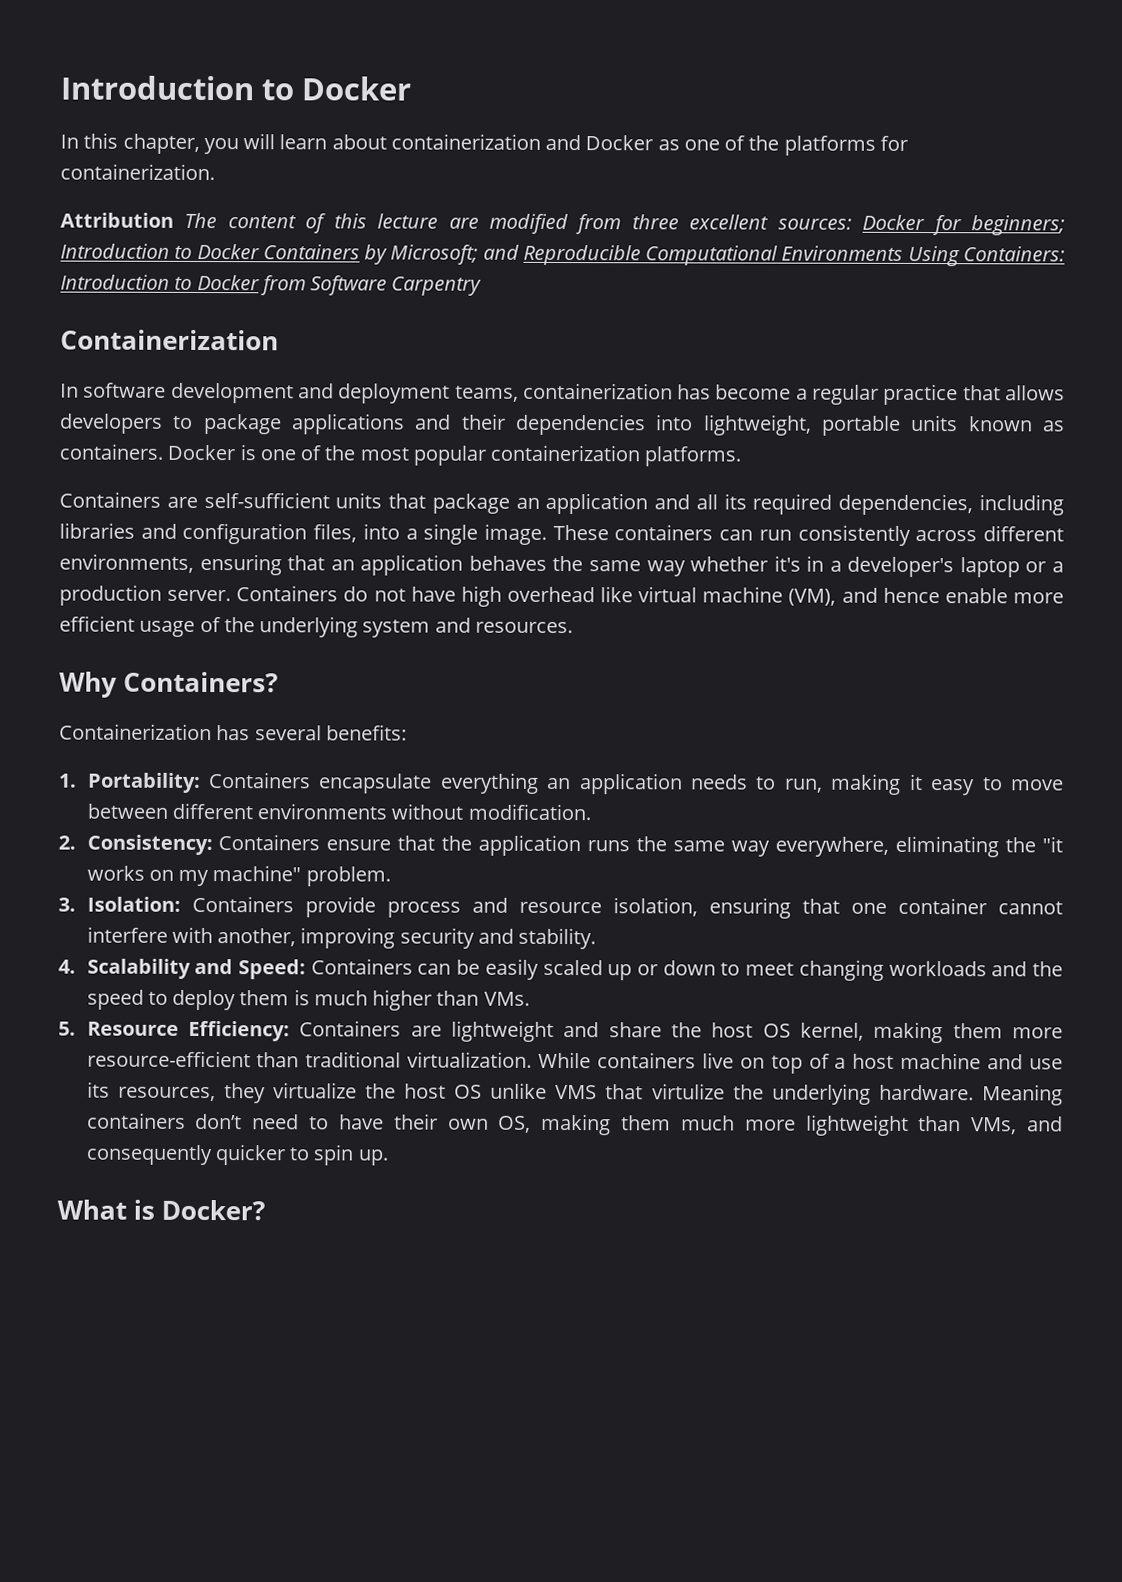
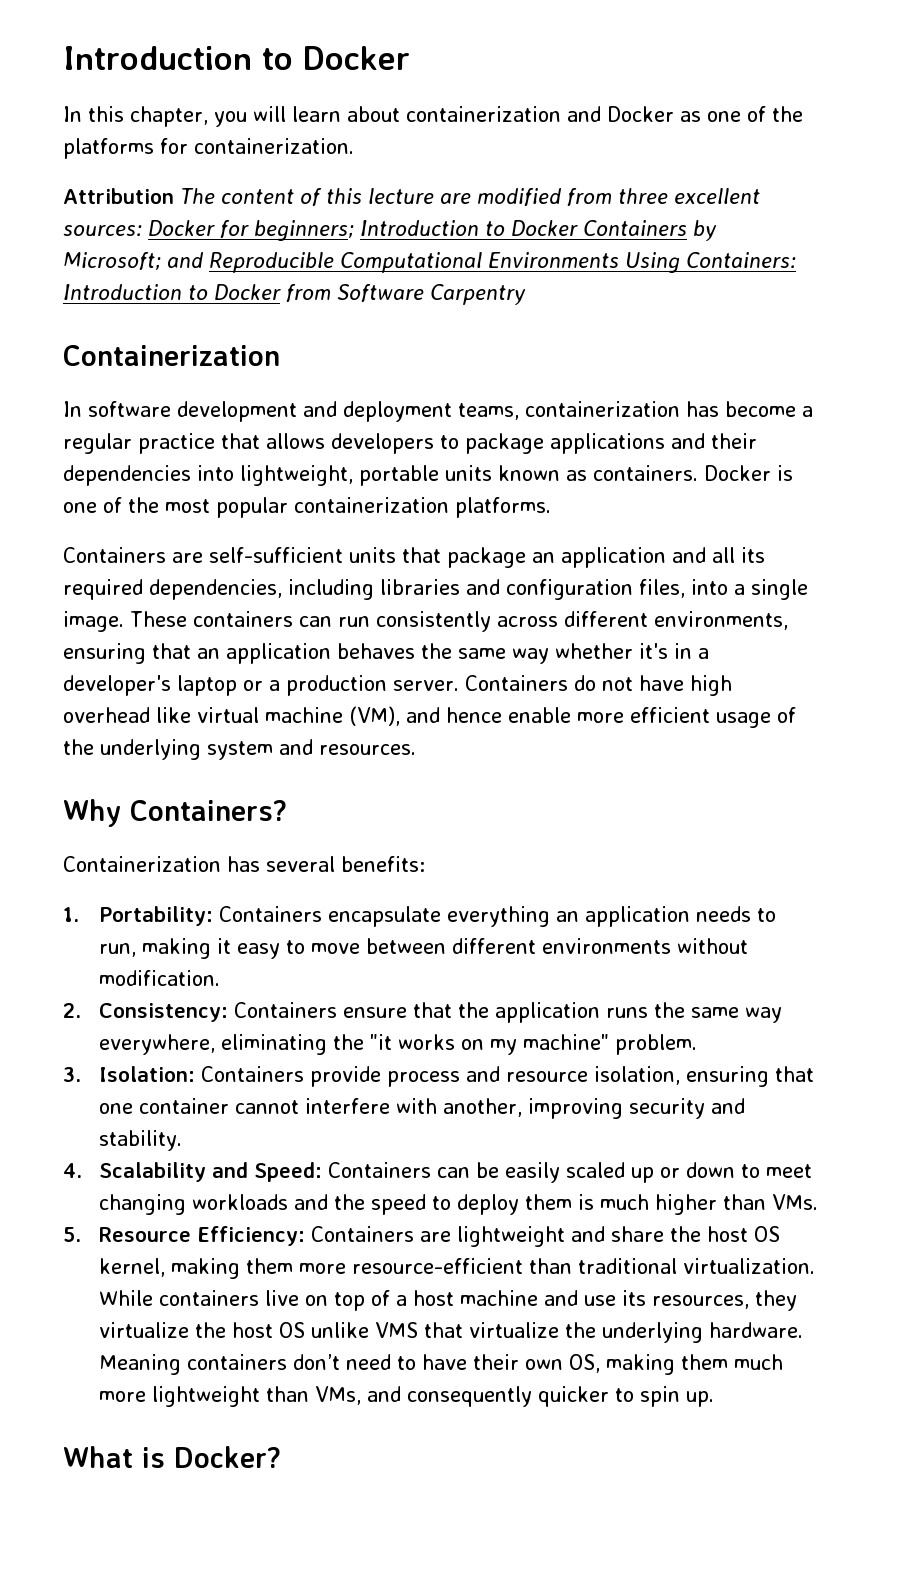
[651,1083,725,1100] virtulize -> [468,1322,559,1338] virtualize

